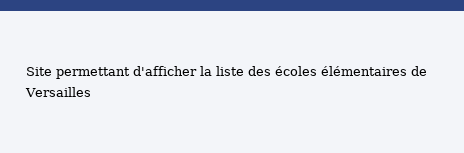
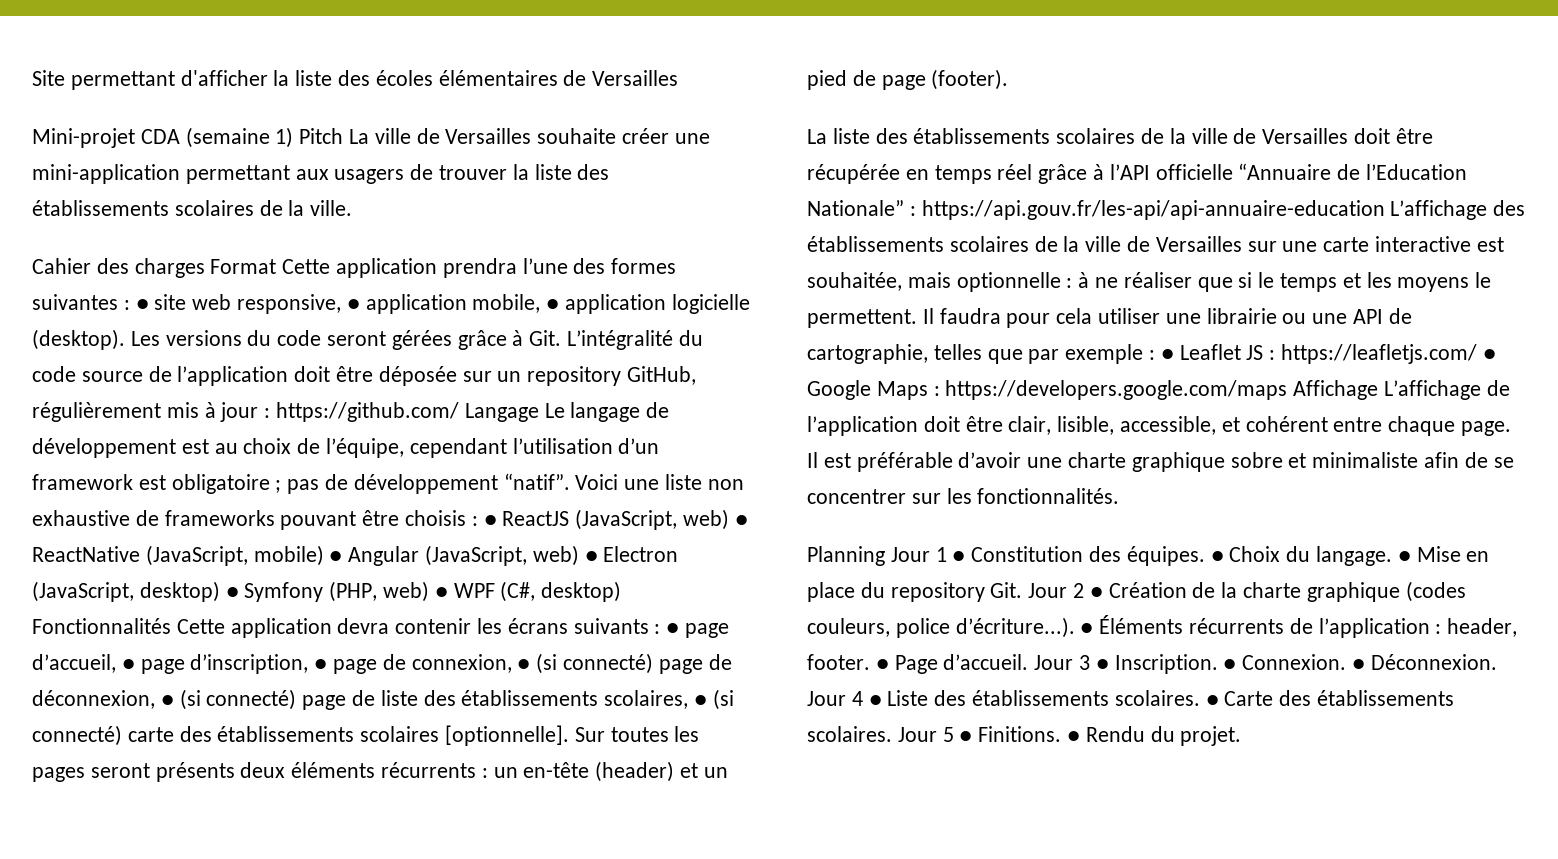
(91, 92) none -> [32,127,710,148] [32,164,610,184] [32,200,353,216] [32,258,677,278] [32,294,750,314] [32,329,703,350] [32,366,697,386] [32,402,670,422] [32,438,660,458] [32,473,744,494] [32,509,748,530] [32,545,679,566] [32,581,622,602] [32,618,730,638] [32,653,732,674] [32,689,734,710] [32,725,700,746] [32,761,728,782] [807,69,1009,90] [807,128,1433,144] [807,163,1468,184] [807,200,1526,220] [807,236,1504,252] [807,272,1492,292] [807,308,1412,328] [807,344,1496,364] [807,380,1510,400] [807,416,1512,436] [807,452,1514,472] [807,488,1120,504] [807,546,1490,566] [807,581,1466,602] [807,615,1518,638] [807,654,1497,674] [807,690,1455,706] [807,726,1242,746] // Mini-projet CDA (semaine 1) Pitch La ville de Versailles souhaite créer une mini-application permettant aux usagers de trouver la liste des établissements scolaires de la ville. // Cahier des charges Format Cette application prendra l’une des formes suivantes : ● site web responsive, ● application mobile, ● application logicielle (desktop). Les versions du code seront gérées grâce à Git. L’intégralité du code source de l’application doit être déposée sur un repository GitHub, régulièrement mis à jour : https://github.com/ Langage Le langage de développement est au choix de l’équipe, cependant l’utilisation d’un framework est obligatoire ; pas de développement “natif”. Voici une liste non exhaustive de frameworks pouvant être choisis : ● ReactJS (JavaScript, web) ● ReactNative (JavaScript, mobile) ● Angular (JavaScript, web) ● Electron (JavaScript, desktop) ● Symfony (PHP, web) ● WPF (C#, desktop) Fonctionnalités Cette application devra contenir les écrans suivants : ● page d’accueil, ● page d’inscription, ● page de connexion, ● (si connecté) page de déconnexion, ● (si connecté) page de liste des établissements scolaires, ● (si connecté) carte des établissements scolaires [optionnelle]. Sur toutes les pages seront présents deux éléments récurrents : un en-tête (header) et un pied de page (footer). // La liste des établissements scolaires de la ville de Versailles doit être récupérée en temps réel grâce à l’API officielle “Annuaire de l’Education Nationale” : https://api.gouv.fr/les-api/api-annuaire-education L’affichage des établissements scolaires de la ville de Versailles sur une carte interactive est souhaitée, mais optionnelle : à ne réaliser que si le temps et les moyens le permettent. Il faudra pour cela utiliser une librairie ou une API de cartographie, telles que par exemple : ● Leaflet JS : https://leafletjs.com/ ● Google Maps : https://developers.google.com/maps Affichage L’affichage de l’application doit être clair, lisible, accessible, et cohérent entre chaque page. Il est préférable d’avoir une charte graphique sobre et minimaliste afin de se concentrer sur les fonctionnalités. // Planning Jour 1 ● Constitution des équipes. ● Choix du langage. ● Mise en place du repository Git. Jour 2 ● Création de la charte graphique (codes couleurs, police d’écriture...). ● Éléments récurrents de l’application : header, footer. ● Page d’accueil. Jour 3 ● Inscription. ● Connexion. ● Déconnexion. Jour 4 ● Liste des établissements scolaires. ● Carte des établissements scolaires. Jour 5 ● Finitions. ● Rendu du projet.

